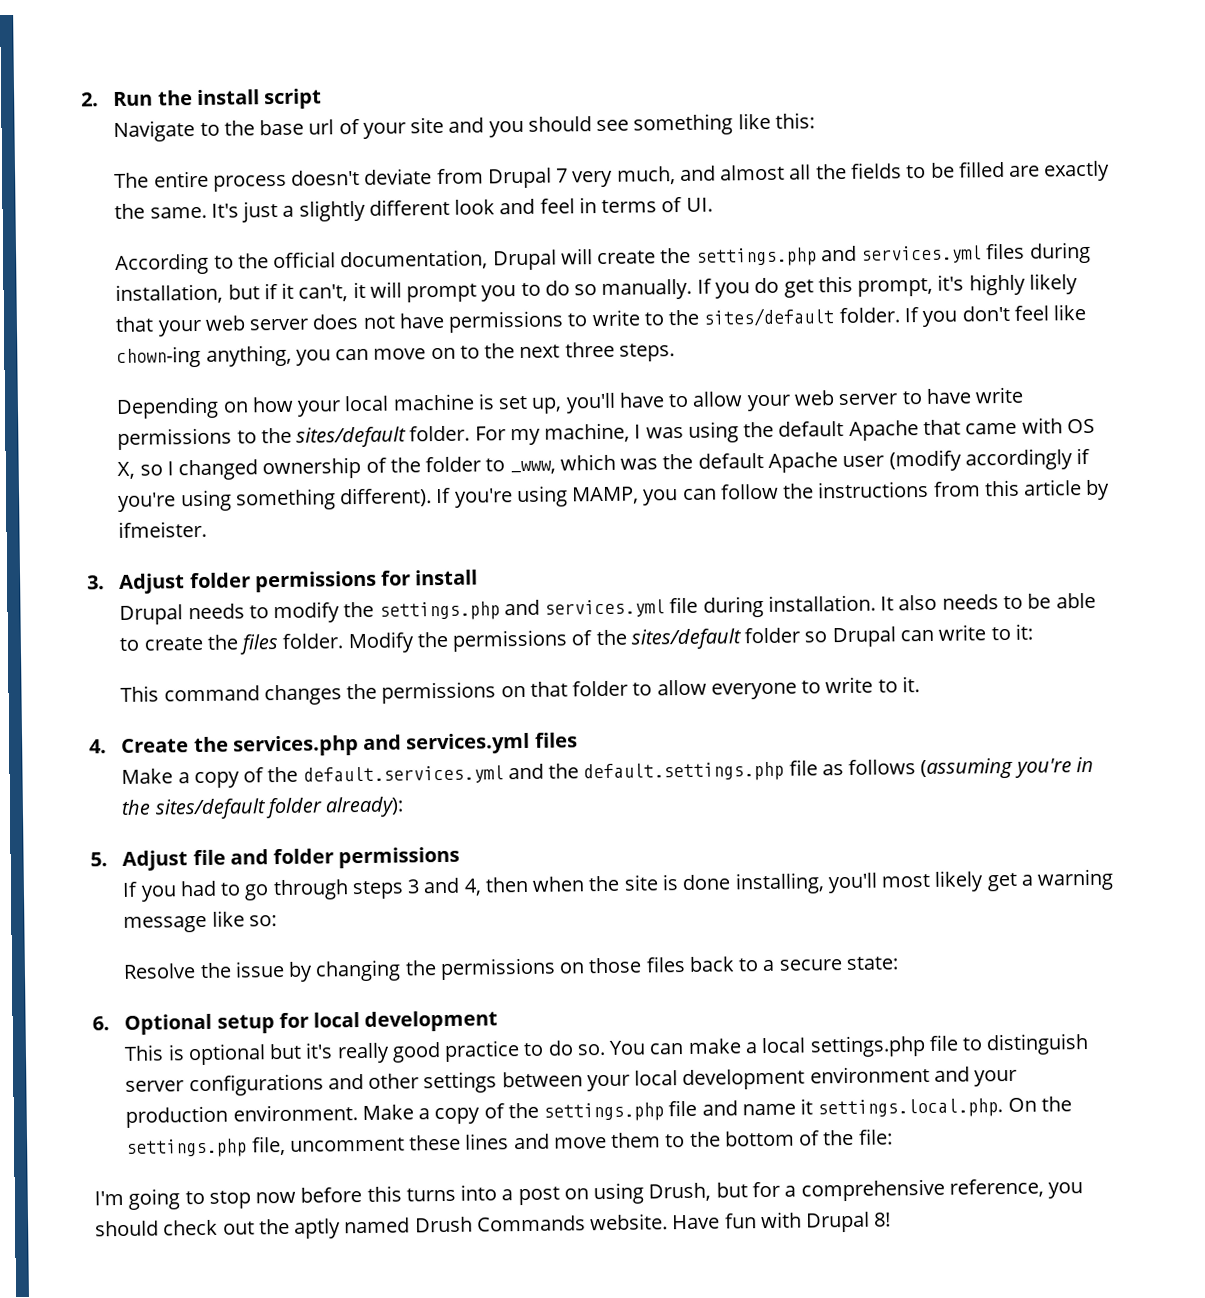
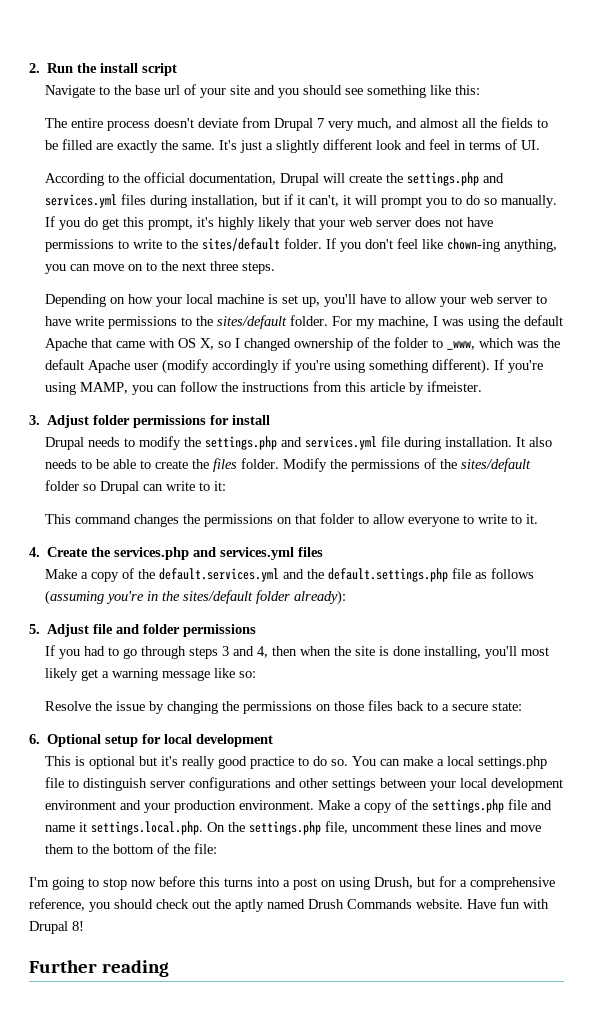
(892, 1219) none -> [29,960,169,977] // Further reading

